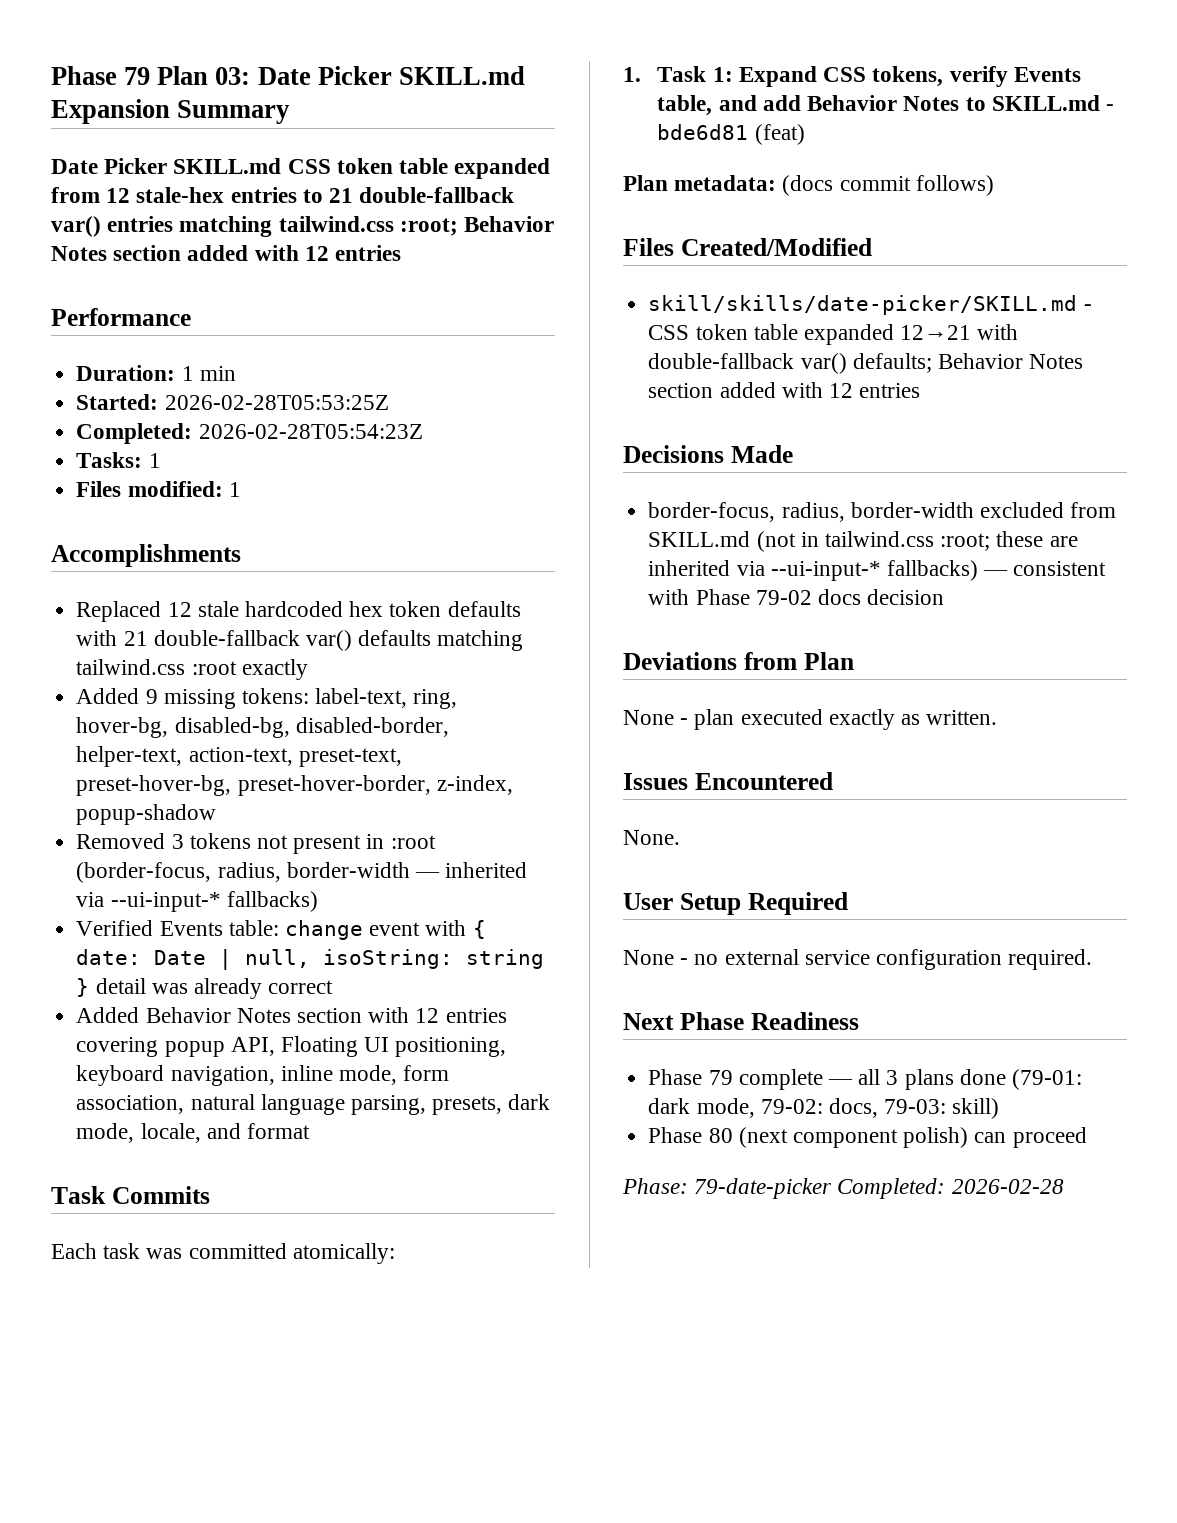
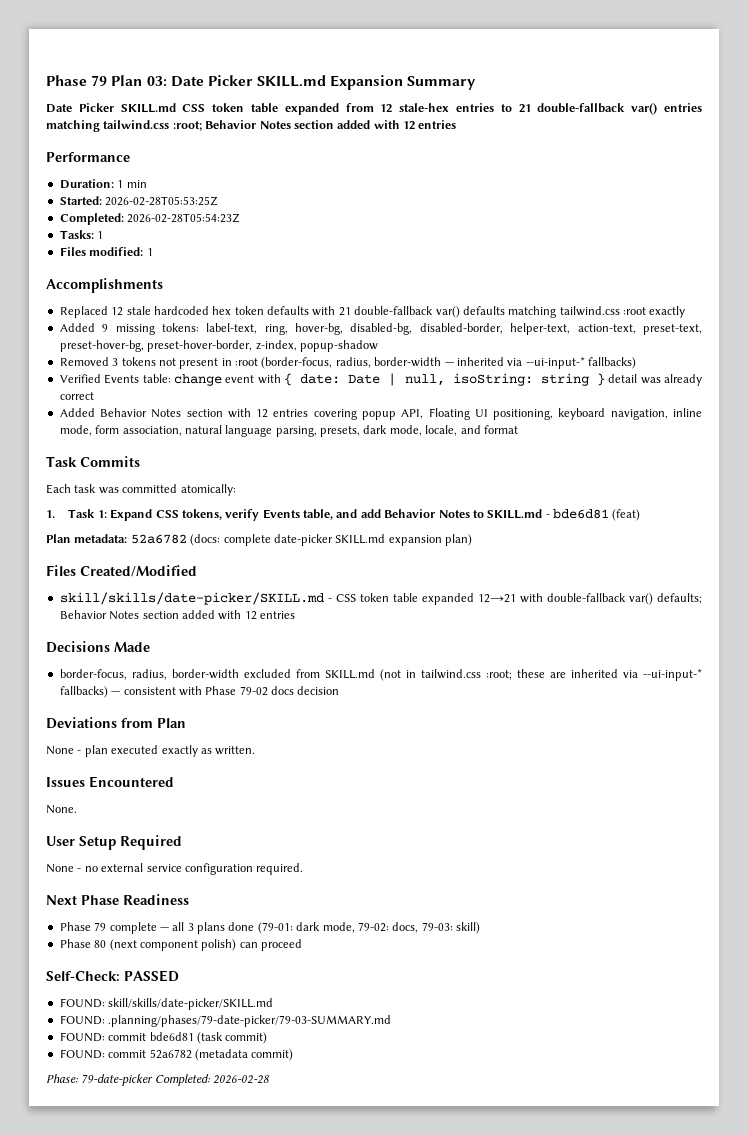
[782,175,994,196] (docs commit follows) -> [130,534,472,546] 52a6782 (docs: complete date-picker SKILL.md expansion plan)
(1087, 1137) none -> [46,970,179,982] [59,998,274,1010] [59,1015,392,1027] [59,1032,268,1044] [59,1049,294,1061] // Self-Check: PASSED // FOUND: skill/skills/date-picker/SKILL.md // FOUND: .planning/phases/79-date-picker/79-03-SUMMARY.md // FOUND: commit bde6d81 (task commit) // FOUND: commit 52a6782 (metadata commit)

